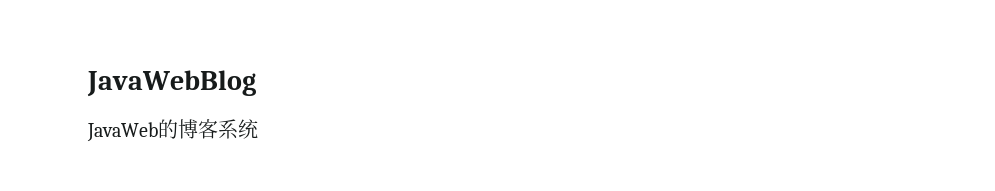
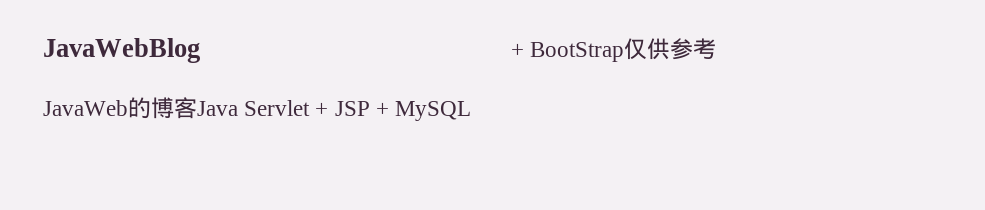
[218,119,258,139] 系统 -> [197,100,472,121] [511,38,717,62] Java Servlet + JSP + MySQL + BootStrap仅供参考

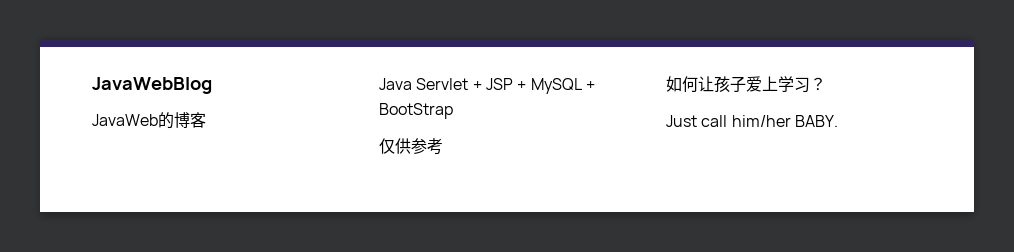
(197, 108) none -> (206, 120) //
(625, 52) none -> (453, 111) //
(717, 48) none -> [666,76,826,93] [666,115,838,127] // 如何让孩子爱上学习？ // Just call him/her BABY.

